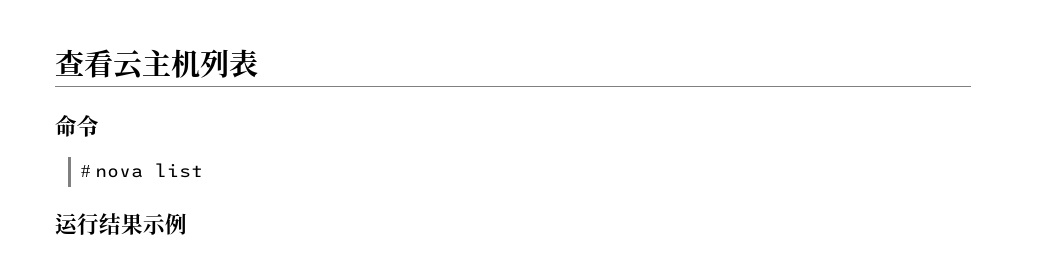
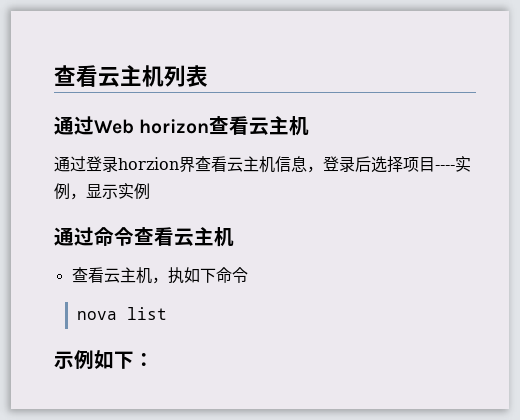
(258, 63) none -> [54,116,310,136] [54,156,471,173] [54,183,150,200] [54,227,234,247] [71,267,216,284] 通过Web horizon查看云主机 // 通过登录horzion界查看云主机信息，登录后选择项目----实例，显示实例 // 通过命令查看云主机 // 查看云主机，执如下
[81,165,91,177] # -> (248, 275) none
[55,213,187,235] 运行结果示例 -> [54,350,154,369] 示例如下：

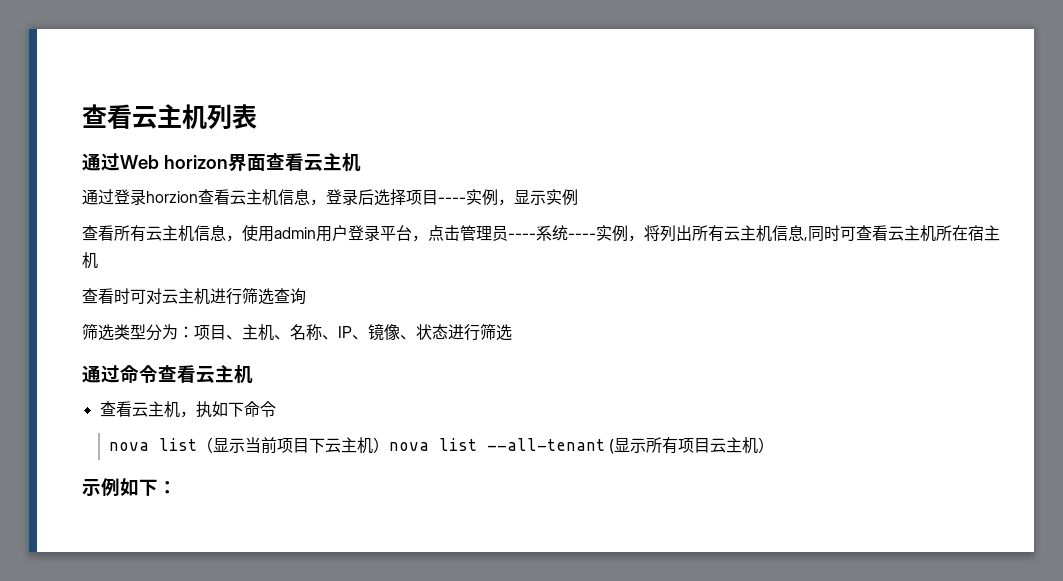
(210, 126) none -> [227,154,266,172] 界面
[179,156,195,172] 界 -> (198, 197) none
(150, 191) none -> [82,225,1000,242] [82,252,98,269] [82,287,306,305] [82,323,512,341] // 查看所有云主机信息，使用admin用户登录平台，点击管理员----系统----实例，将列出所有云主机信息,同时可查看云主机所在宿主机 // 查看时可对云主机进行筛选查询 // 筛选类型分为：项目、主机、名称、IP、镜像、状态进行筛选
(167, 313) none -> [197,437,775,454] （显示当前项目下云主机）nova list --all-tenant (显示所有项目云主机）

